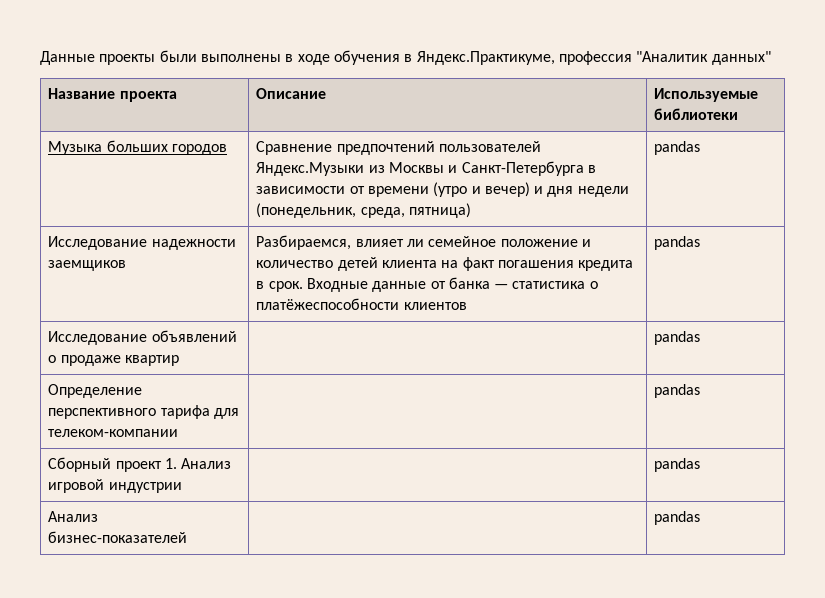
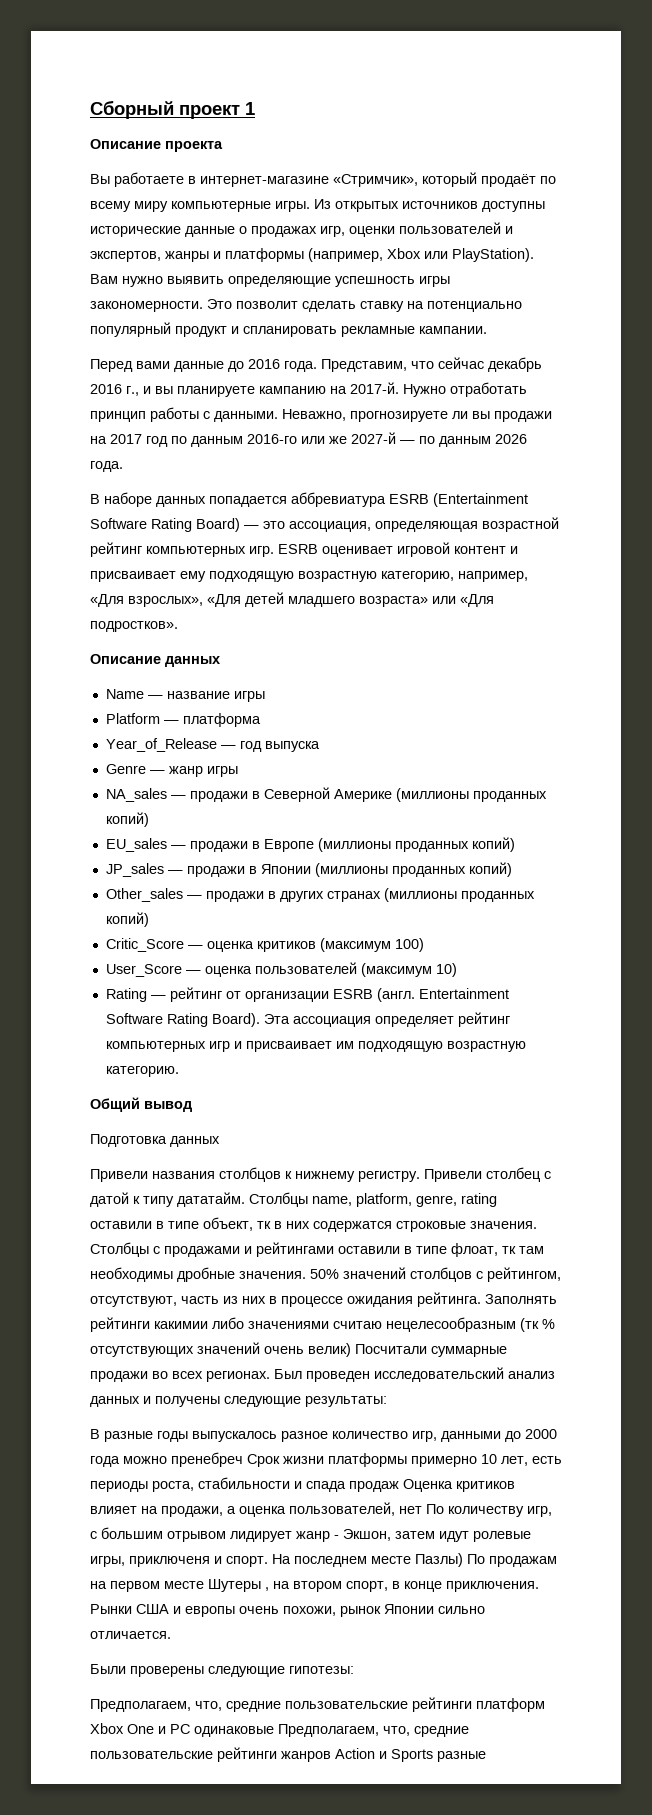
[40,50,771,65] [48,88,177,102] [256,88,327,99] [654,88,759,102] [654,108,739,120] [48,140,227,155] [256,141,541,155] [256,161,596,176] [256,182,629,197] [256,203,471,218] [654,141,701,155] [48,236,236,250] [48,260,127,271] [256,235,591,250] [256,257,634,271] [256,277,598,292] [256,298,467,310] [654,236,701,250] [48,330,237,345] [48,355,179,366] [654,331,701,345] [48,384,143,398] [48,405,239,419] [48,429,179,437] [654,384,701,398] [48,457,232,472] [48,479,182,493] [654,458,701,472] [48,511,99,522] [48,531,188,543] [654,511,701,525] Данные проекты были выполнены в ходе обучения в Яндекс.Практикуме, профессия "Аналитик данных" // Название проекта | Описание | Используемые библиотеки // Музыка больших городов | Сравнение предпочтений пользователей Яндекс.Музыки из Москвы и Санкт-Петербурга в зависимости от времени (утро и вечер) и дня недели (понедельник, среда, пятница) | pandas // Исследование надежности заемщиков | Разбираемся, влияет ли семейное положение и количество детей клиента на факт погашения кредита в срок. Входные данные от банка — статистика о платёжеспособности клиентов | pandas // Исследование объявлений о продаже квартир | | pandas // Определение перспективного тарифа для телеком-компании | | pandas // Сборный проект 1. Анализ игровой индустрии | | pandas // Анализ бизнес-показателей | | pandas -> [90,100,255,119] [90,139,223,152] [90,172,556,187] [90,199,545,212] [90,222,513,237] [90,248,534,262] [90,274,450,287] [90,299,522,312] [90,322,487,337] [90,357,542,372] [90,382,527,397] [90,407,552,422] [90,432,527,447] [90,461,123,472] [90,492,528,507] [90,517,559,532] [90,542,518,557] [90,571,528,582] [90,592,494,607] [90,621,178,632] [90,654,220,667] [105,689,265,702] [105,713,261,727] [105,738,320,752] [105,764,238,777] [105,787,547,802] [105,812,149,827] [105,837,515,852] [105,862,512,877] [105,888,535,902] [105,912,149,927] [105,938,424,952] [105,962,457,977] [105,987,509,1002] [105,1012,510,1027] [105,1041,526,1052] [105,1066,179,1077] [90,1097,192,1112] [90,1134,220,1147] [90,1167,551,1182] [90,1192,497,1207] [90,1217,537,1232] [90,1242,544,1257] [90,1267,561,1282] [90,1292,557,1307] [90,1317,555,1332] [90,1342,507,1357] [90,1367,555,1382] [90,1396,387,1407] [90,1429,557,1442] [90,1452,562,1467] [90,1477,515,1492] [90,1502,552,1517] [90,1527,531,1542] [90,1553,557,1567] [90,1579,539,1592] [90,1604,485,1617] [90,1631,171,1639] [90,1664,354,1677] [90,1697,545,1712] [90,1723,469,1737] [90,1747,486,1762] Сборный проект 1 // Описание проекта // Вы работаете в интернет-магазине «Стримчик», который продаёт по всему миру компьютерные игры. Из открытых источников доступны исторические данные о продажах игр, оценки пользователей и экспертов, жанры и платформы (например, Xbox или PlayStation). Вам нужно выявить определяющие успешность игры закономерности. Это позволит сделать ставку на потенциально популярный продукт и спланировать рекламные кампании. // Перед вами данные до 2016 года. Представим, что сейчас декабрь 2016 г., и вы планируете кампанию на 2017-й. Нужно отработать принцип работы с данными. Неважно, прогнозируете ли вы продажи на 2017 год по данным 2016-го или же 2027-й — по данным 2026 года. // В наборе данных попадается аббревиатура ESRB (Entertainment Software Rating Board) — это ассоциация, определяющая возрастной рейтинг компьютерных игр. ESRB оценивает игровой контент и присваивает ему подходящую возрастную категорию, например, «Для взрослых», «Для детей младшего возраста» или «Для подростков». // Описание данных // Name — название игры // Platform — платформа // Year_of_Release — год выпуска // Genre — жанр игры // NA_sales — продажи в Северной Америке (миллионы проданных копий) // EU_sales — продажи в Европе (миллионы проданных копий) // JP_sales — продажи в Японии (миллионы проданных копий) // Other_sales — продажи в других странах (миллионы проданных копий) // Critic_Score — оценка критиков (максимум 100) // User_Score — оценка пользователей (максимум 10) // Rating — рейтинг от организации ESRB (англ. Entertainment Software Rating Board). Эта ассоциация определяет рейтинг компьютерных игр и присваивает им подходящую возрастную категорию. // Общий вывод // Подготовка данных // Привели названия столбцов к нижнему регистру. Привели столбец с датой к типу дататайм. Столбцы name, platform, genre, rating оставили в типе объект, тк в них содержатся строковые значения. Столбцы с продажами и рейтингами оставили в типе флоат, тк там необходимы дробные значения. 50% значений столбцов с рейтингом, отсутствуют, часть из них в процессе ожидания рейтинга. Заполнять рейтинги какимии либо значениями считаю нецелесообразным (тк % отсутствующих значений очень велик) Посчитали суммарные продажи во всех регионах. Был проведен исследовательский анализ данных и получены следующие результаты: // В разные годы выпускалось разное количество игр, данными до 2000 года можно пренебреч Срок жизни платформы примерно 10 лет, есть периоды роста, стабильности и спада продаж Оценка критиков влияет на продажи, а оценка пользователей, нет По количеству игр, с большим отрывом лидирует жанр - Экшон, затем идут ролевые игры, приключеня и спорт. На последнем месте Пазлы) По продажам на первом месте Шутеры , на втором спорт, в конце приключения. Рынки США и европы очень похожи, рынок Японии сильно отличается. // Были проверены следующие гипотезы: // Предполагаем, что, средние пользовательские рейтинги платформ Xbox One и PC одинаковые Предполагаем, что, средние пользовательские рейтинги жанров Action и Sports разные

